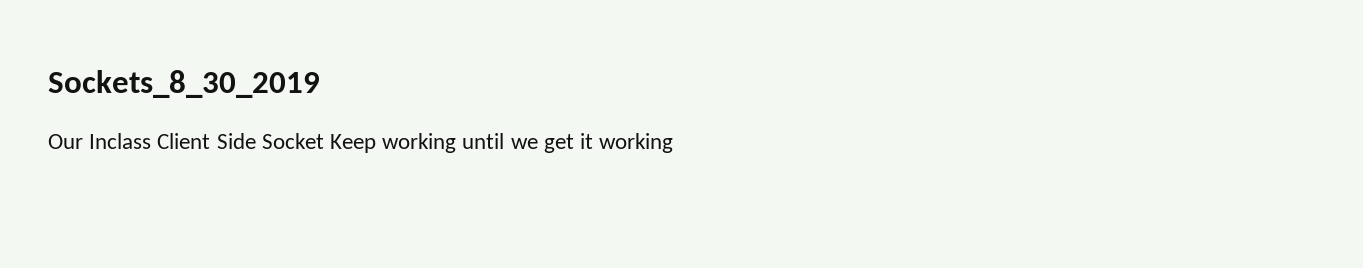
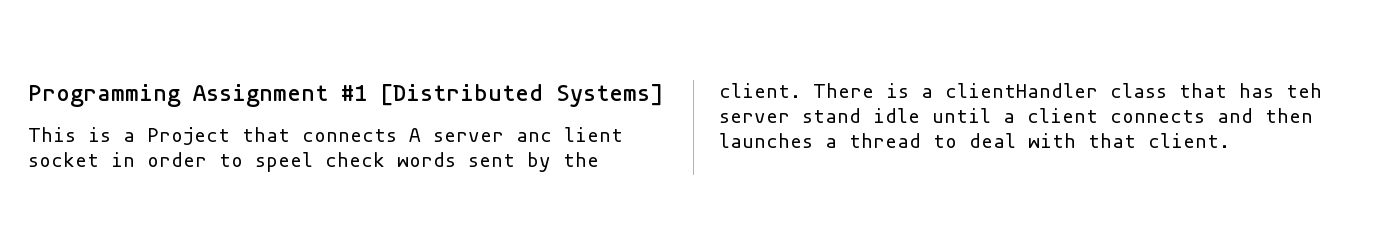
[48,70,320,98] [48,133,674,153] Sockets_8_30_2019 // Our Inclass Client Side Socket Keep working until we get it working -> [28,84,664,107] [28,127,623,145] [28,152,599,172] [719,83,1322,98] [719,108,1313,123] [719,133,1230,148] Programming Assignment #1 [Distributed Systems] // This is a Project that connects A server anc lient socket in order to speel check words sent by the client. There is a clientHandler class that has teh server stand idle until a client connects and then launches a thread to deal with that client.

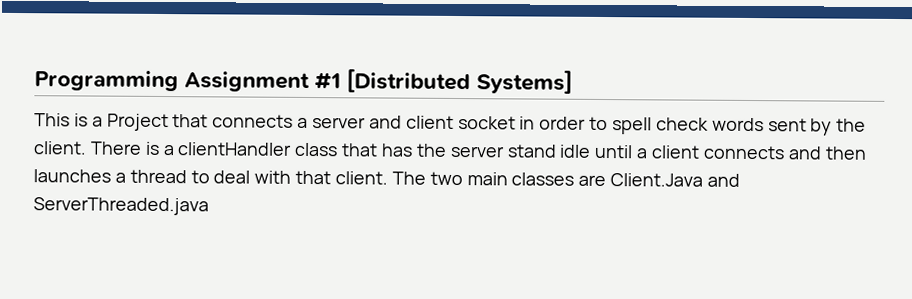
[409,127,623,142] A server anc lient -> [297,115,454,129] a server and client
[255,152,313,172] speel -> [612,117,653,135] spell
[1286,83,1322,98] teh -> [415,143,447,157] the
(1230, 140) none -> [391,171,741,187] [33,197,209,216] The two main classes are Client.Java and ServerThreaded.java

